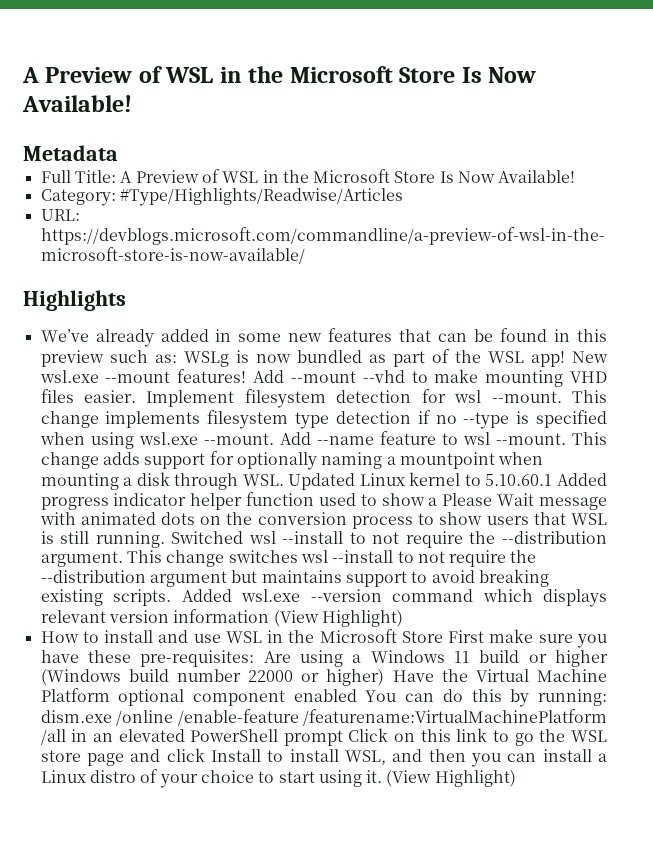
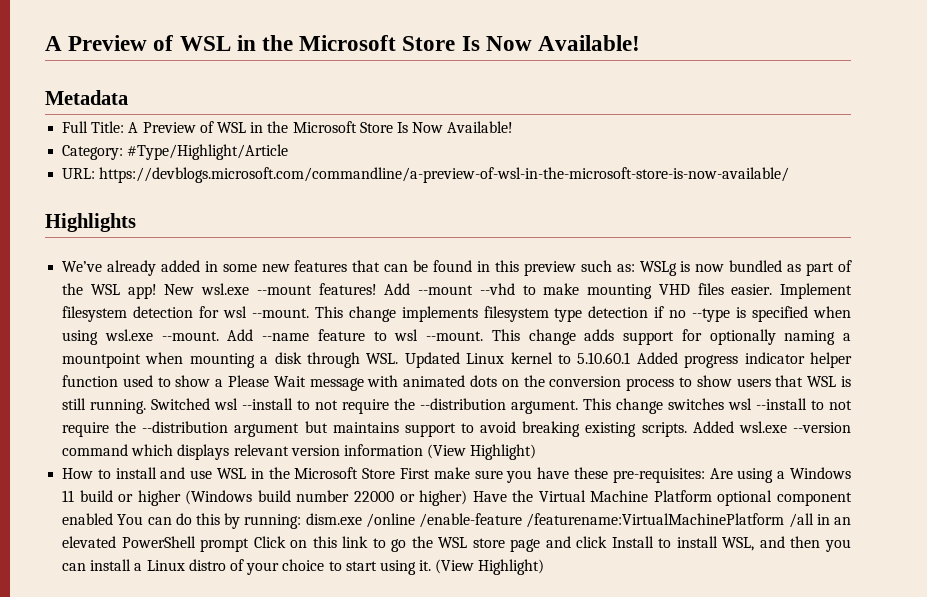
[119,188,403,206] #Type/Highlights/Readwise/Articles -> [127,144,289,160] #Type/Highlight/Article

